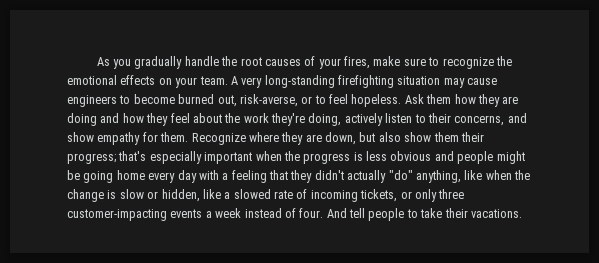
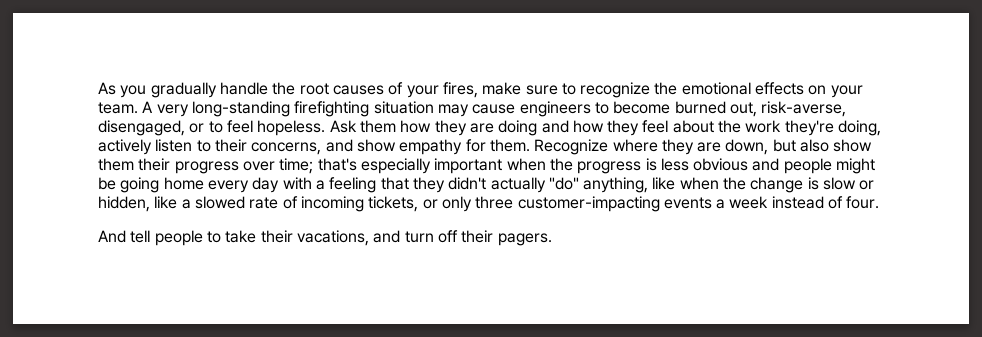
(298, 100) none -> [98,120,185,136] disengaged,
[67,153,116,164] progress; -> [174,158,314,174] progress over time;
(324, 213) none -> (880, 202) //
[470,209,522,218] vacations. -> [296,230,552,246] vacations, and turn off their pagers.

